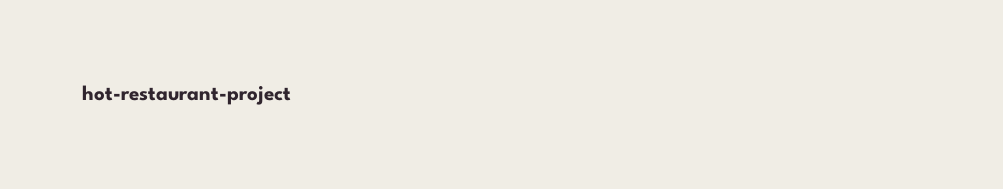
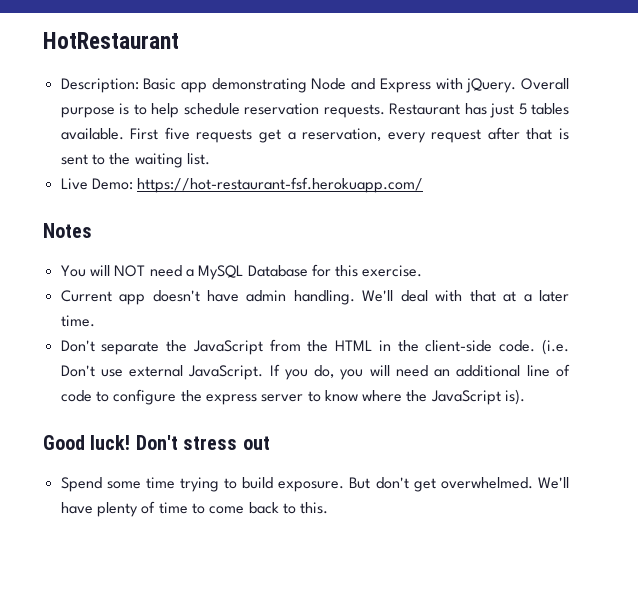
[82,85,291,105] hot-restaurant-project -> [43,32,179,49] [60,78,569,93] [60,103,569,118] [60,127,569,143] [60,153,210,168] [60,177,424,193] [43,223,92,238] [60,264,423,280] [60,290,569,305] [60,315,95,327] [60,339,569,355] [60,364,570,380] [60,389,526,405] [43,435,270,450] [60,477,569,492] [60,501,329,517] HotRestaurant // Description: Basic app demonstrating Node and Express with jQuery. Overall purpose is to help schedule reservation requests. Restaurant has just 5 tables available. First five requests get a reservation, every request after that is sent to the waiting list. // Live Demo: https://hot-restaurant-fsf.herokuapp.com/ // Notes // You will NOT need a MySQL Database for this exercise. // Current app doesn't have admin handling. We'll deal with that at a later time. // Don't separate the JavaScript from the HTML in the client-side code. (i.e. Don't use external JavaScript. If you do, you will need an additional line of code to configure the express server to know where the JavaScript is). // Good luck! Don't stress out // Spend some time trying to build exposure. But don't get overwhelmed. We'll have plenty of time to come back to this.

